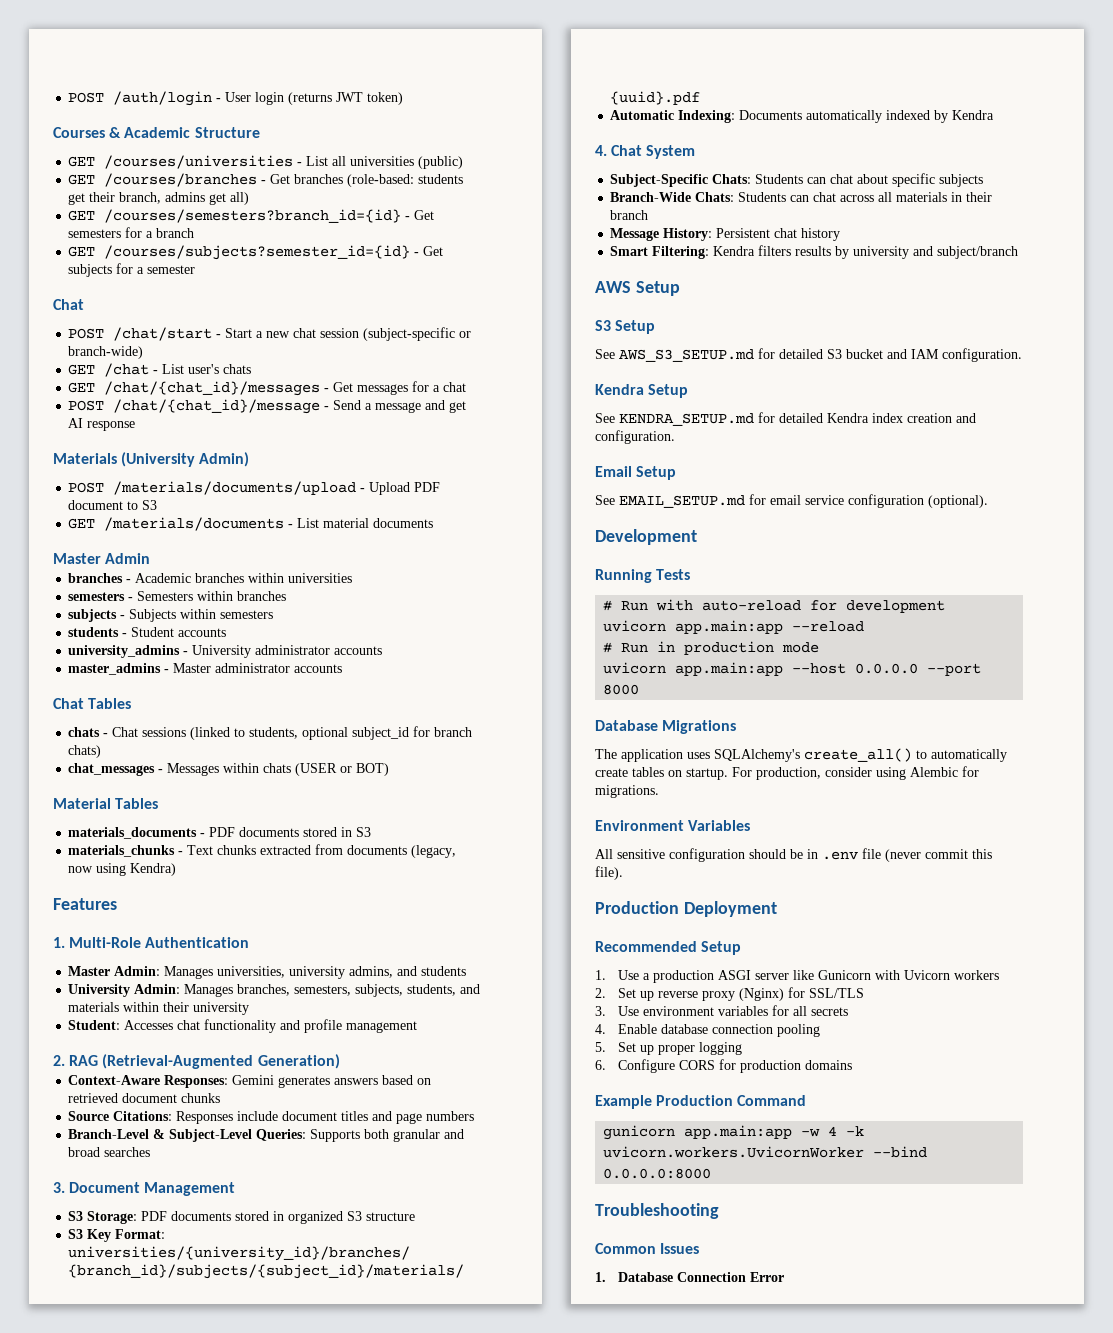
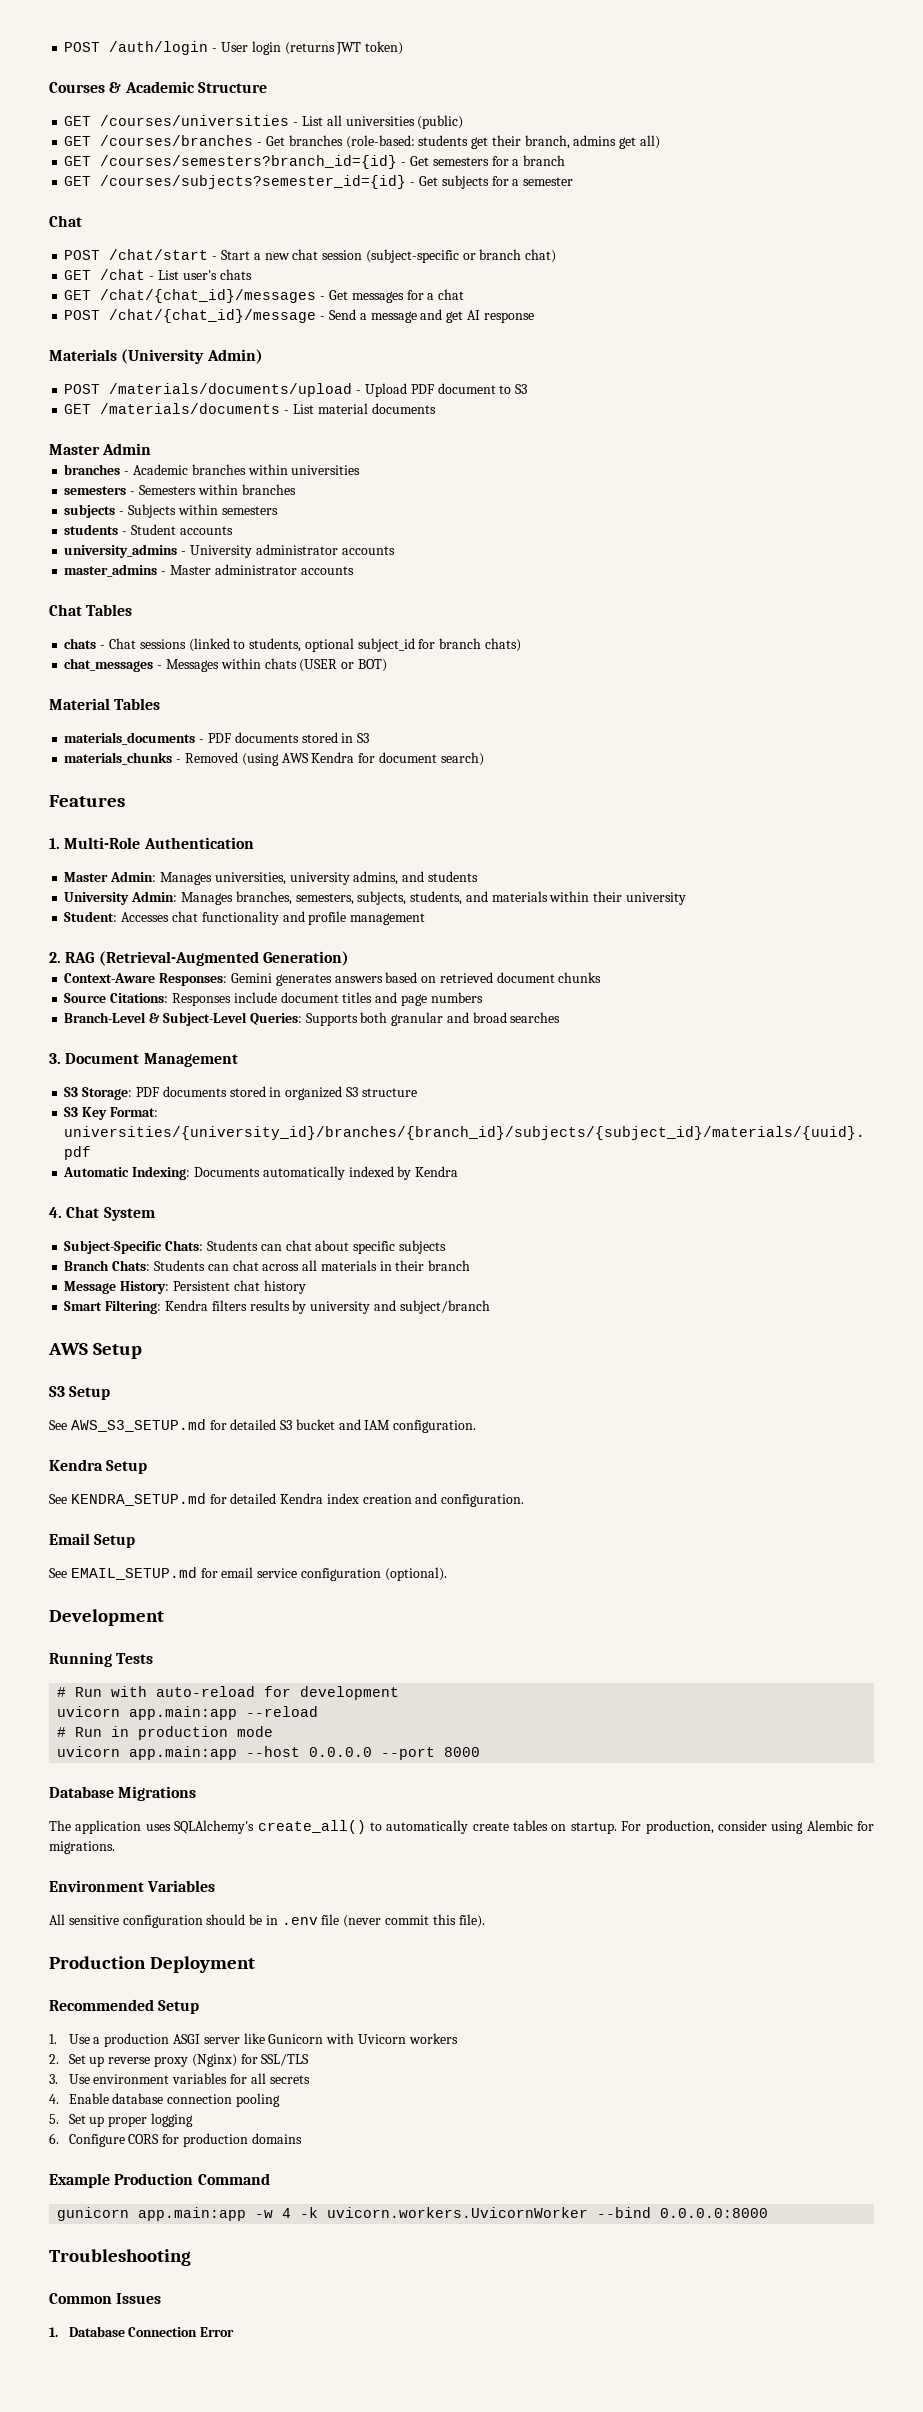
[68,346,144,359] branch-wide) -> [479,249,557,263] branch chat)
[187,844,457,858] [68,863,177,876] Text chunks extracted from documents (legacy, now using Kendra) -> [184,752,484,766] Removed (using AWS Kendra for document search)
[610,192,692,202] Branch-Wide -> [64,1260,110,1271] Branch

